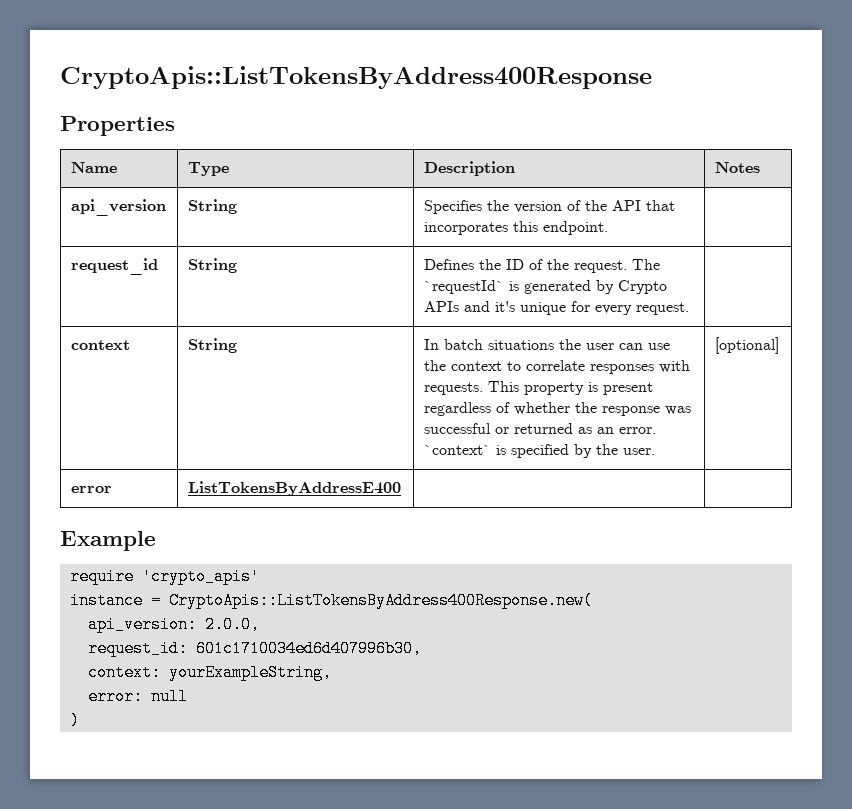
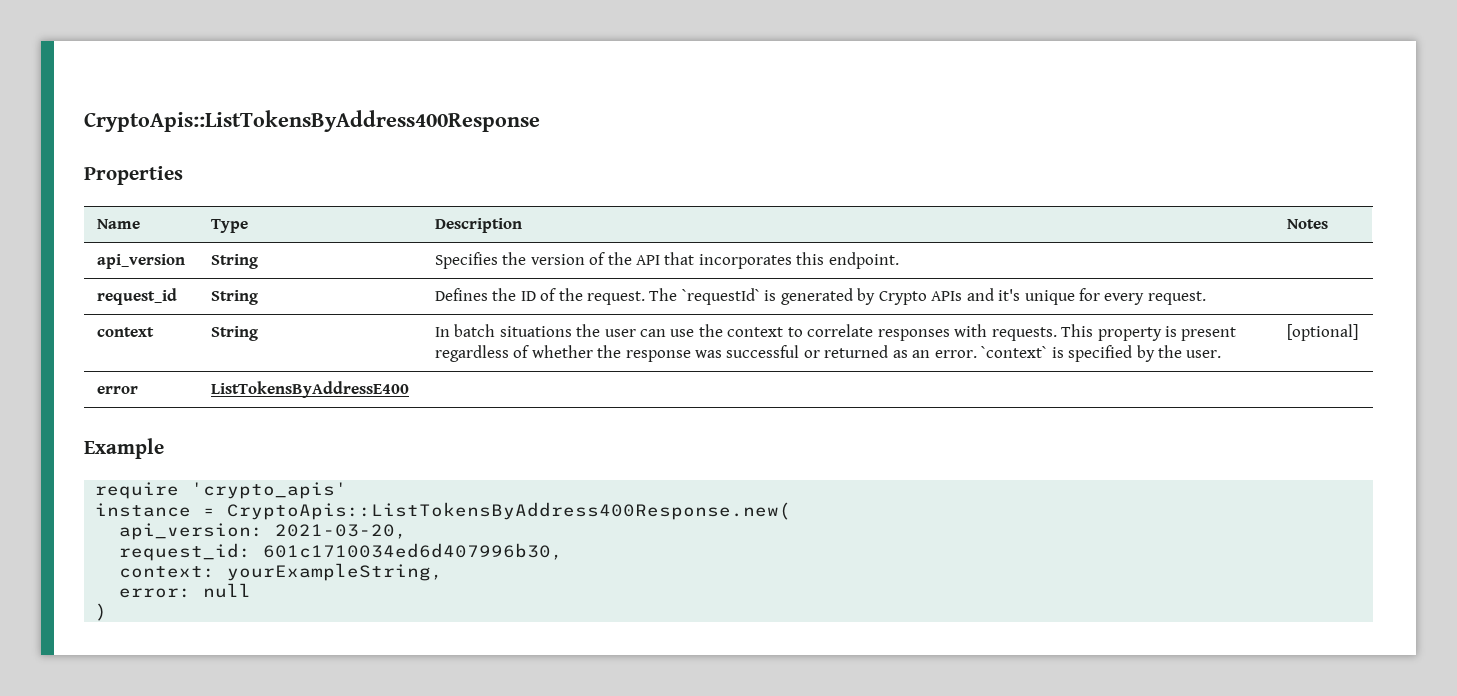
[204,616,260,633] 2.0.0, -> [275,524,408,539] 2021-03-20,

